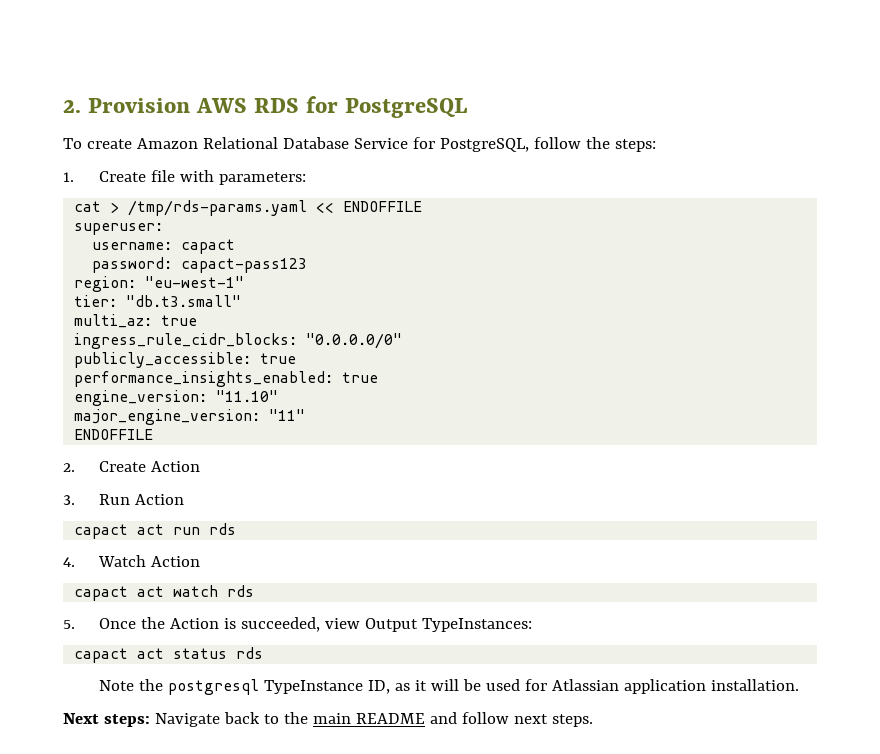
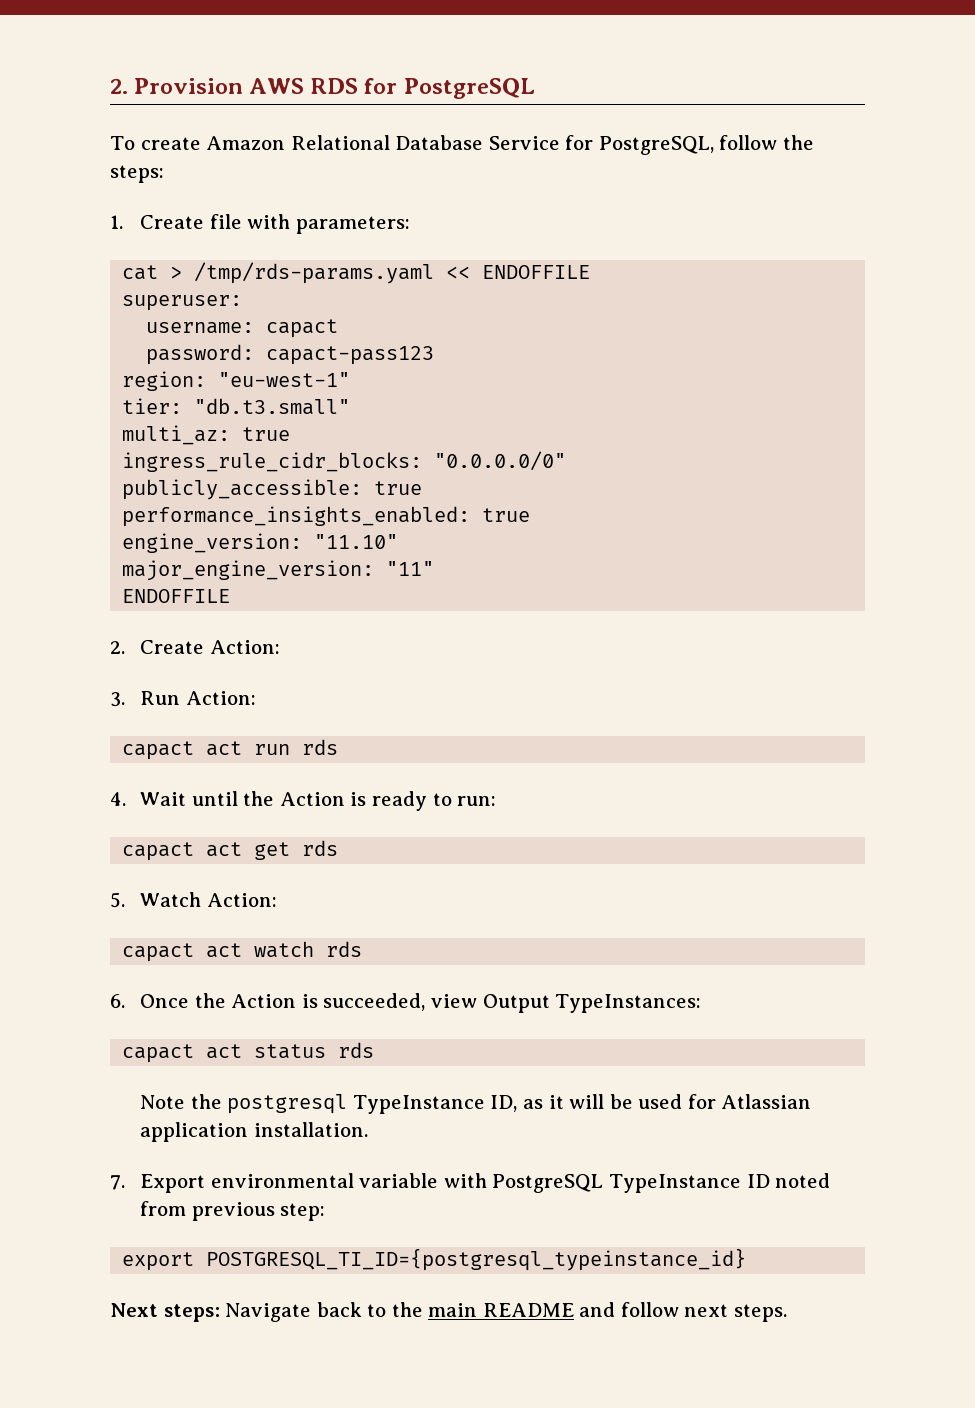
[150,461,200,472] Action -> [209,640,280,654] Action:
[134,494,184,505] Action -> [185,691,256,705] Action:
[97,555,200,567] Watch Action -> [140,791,497,811] [122,840,339,861] [110,892,277,908] Wait until the Action is ready to run: // capact act get rds // 5. Watch Action:
[63,620,75,629] 5. -> [110,994,125,1008] 6.
(799, 685) none -> [110,1173,831,1193] [140,1201,326,1221] [122,1248,747,1271] // 7. Export environmental variable with PostgreSQL TypeInstance ID noted from previous step: // export POSTGRESQL_TI_ID={postgresql_typeinstance_id}

